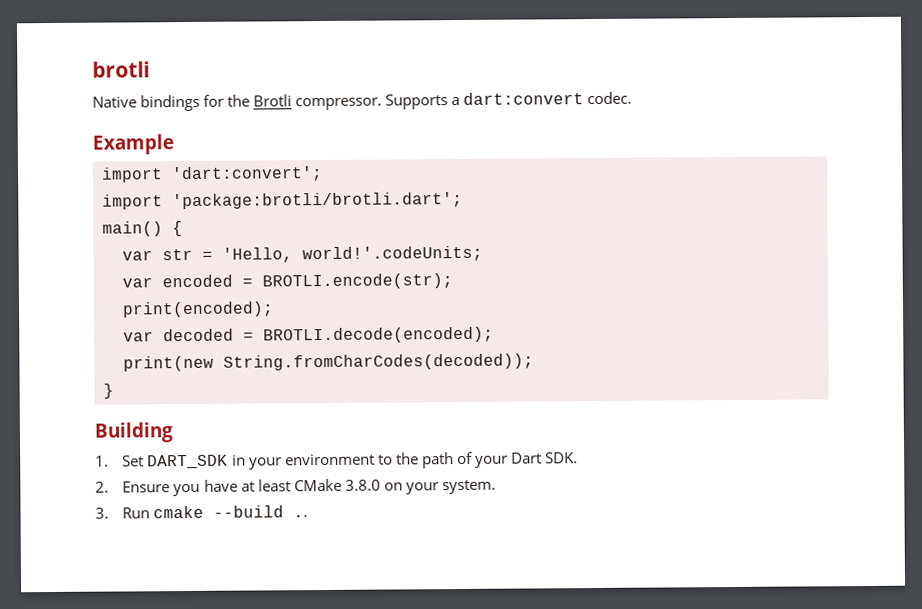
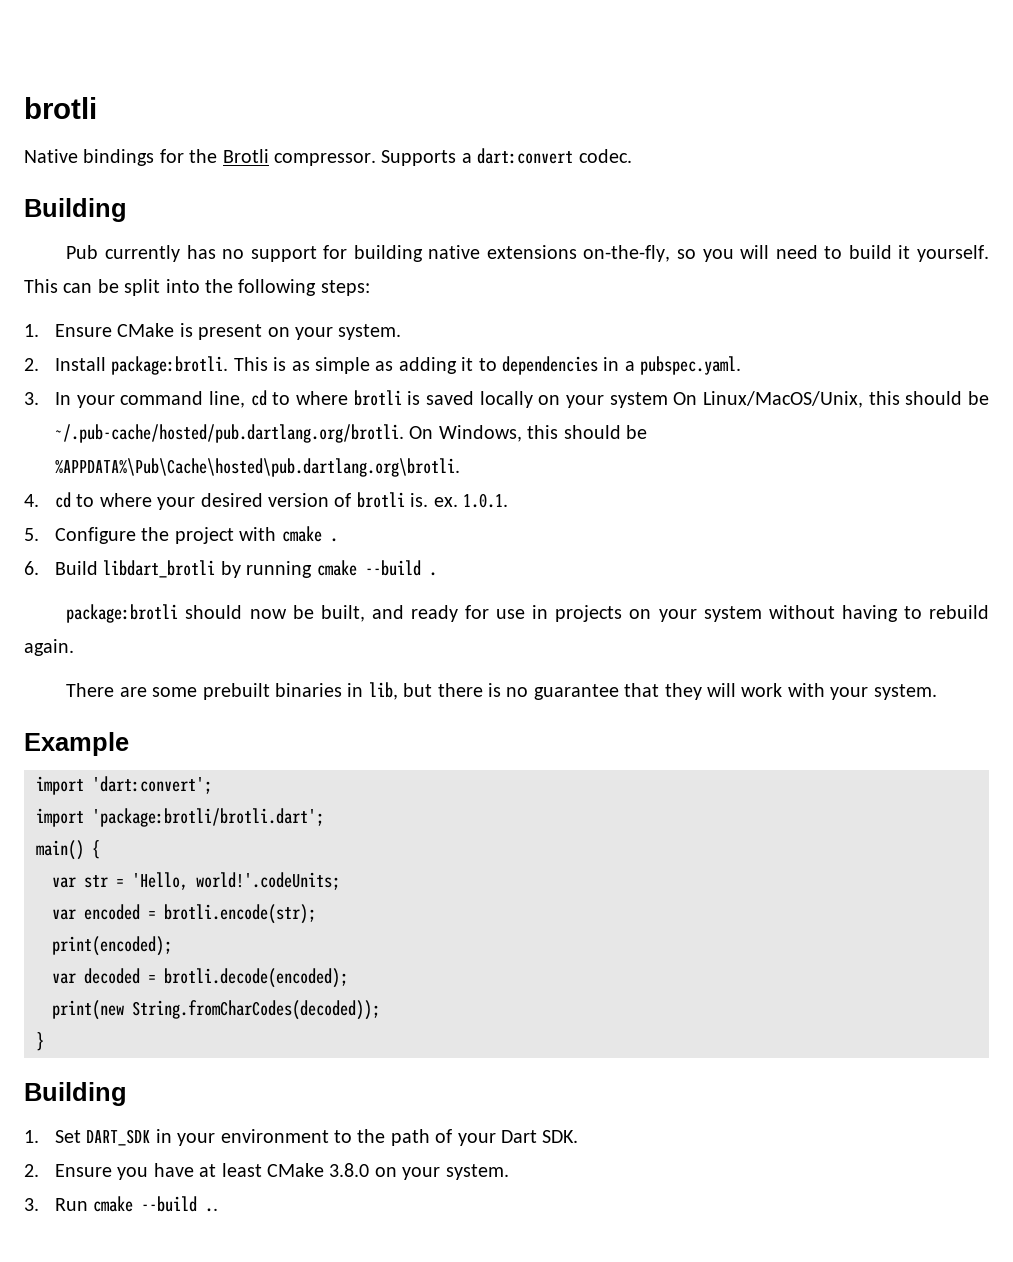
(633, 98) none -> [24,198,127,222] [66,245,989,262] [24,279,370,296] [24,323,402,340] [24,356,742,375] [24,390,989,408] [54,424,647,443] [54,458,460,477] [24,492,508,510] [24,526,338,544] [24,560,437,578] [66,604,989,623] [24,639,74,656] [66,682,937,700] // Building // Pub currently has no support for building native extensions on-the-fly, so you will need to build it yourself. This can be split into the following steps: // 1. Ensure CMake is present on your system. // 2. Install package:brotli. This is as simple as adding it to dependencies in a pubspec.yaml. // 3. In your command line, cd to where brotli is saved locally on your system On Linux/MacOS/Unix, this should be ~/.pub-cache/hosted/pub.dartlang.org/brotli. On Windows, this should be %APPDATA%\Pub\Cache\hosted\pub.dartlang.org\brotli. // 4. cd to where your desired version of brotli is. ex. 1.0.1. // 5. Configure the project with cmake . // 6. Build libdart_brotli by running cmake --build . // package:brotli should now be built, and ready for use in projects on your system without having to rebuild again. // There are some prebuilt binaries in lib, but there is no guarantee that they will work with your system.
[262,273,453,290] BROTLI.encode(str); -> [164,904,316,924] brotli.encode(str);
[263,326,494,344] BROTLI.decode(encoded); -> [164,968,348,988] brotli.decode(encoded);

